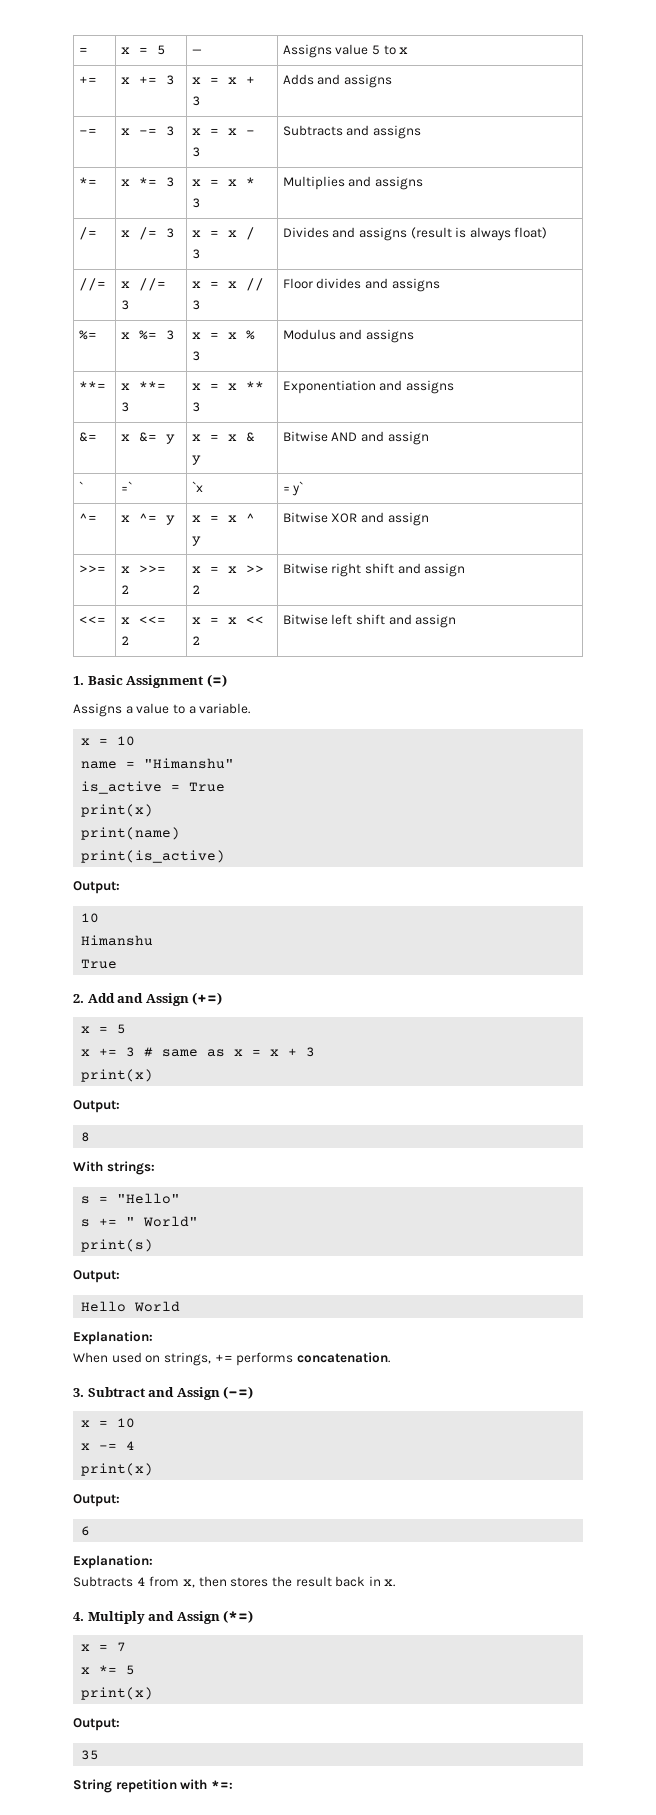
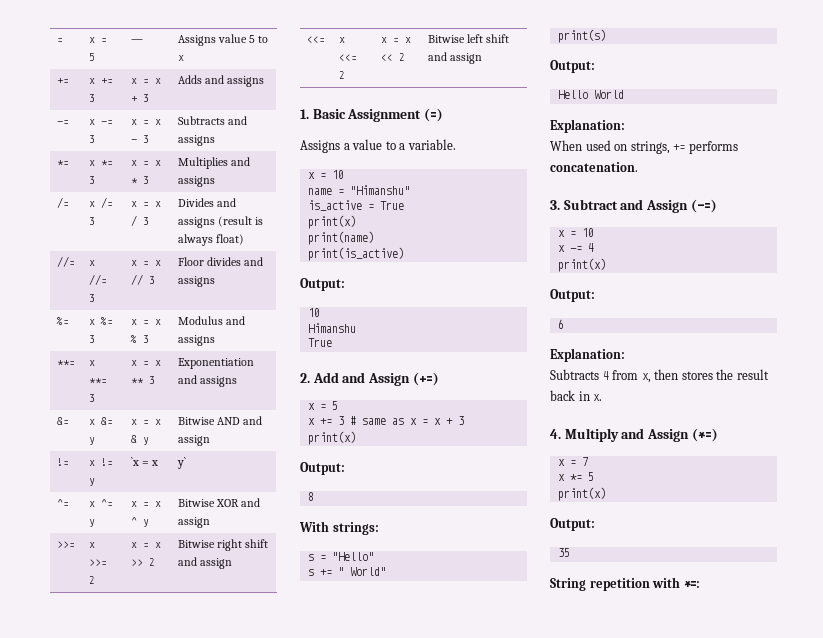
[78,481,83,492] [120,481,132,492] ` | =` -> [56,458,69,466] [88,458,113,466] [88,478,95,486] != | x != y
[282,486,290,492] | = -> [141,460,159,466] = x |

